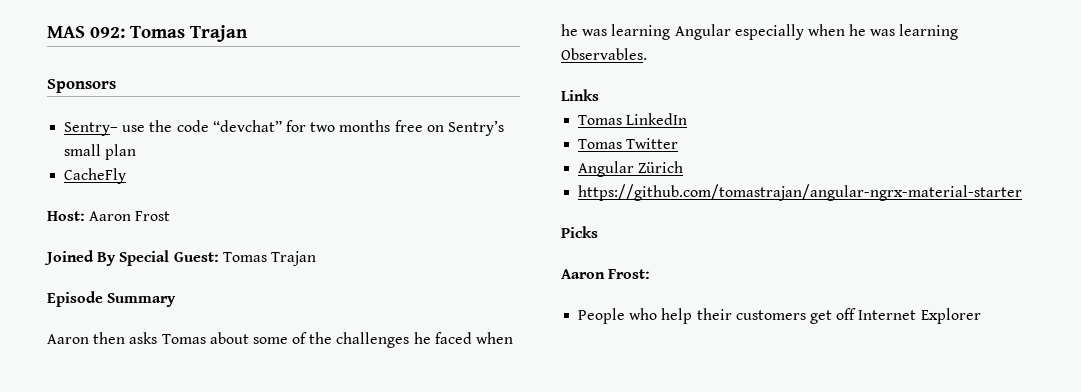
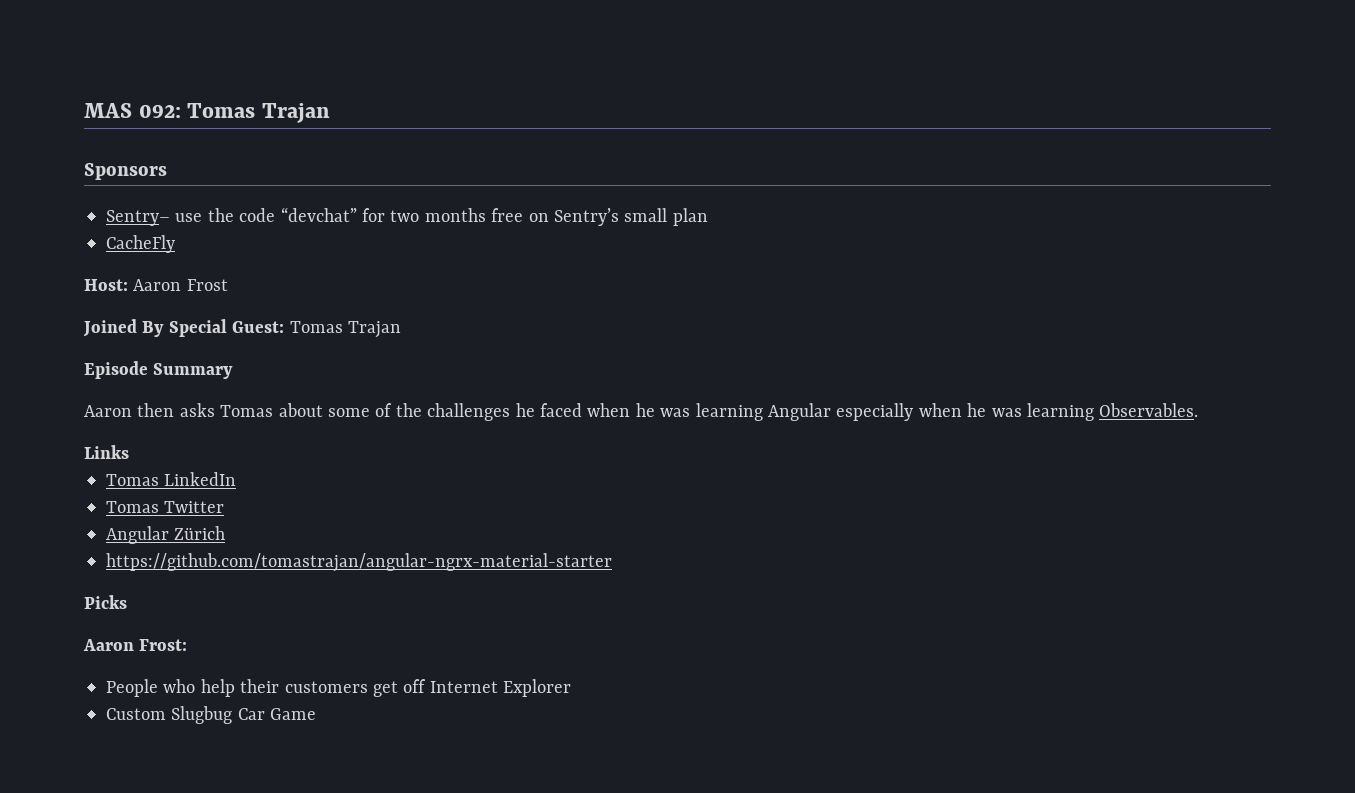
(981, 316) none -> [106,706,317,724] // Custom Slugbug Car Game

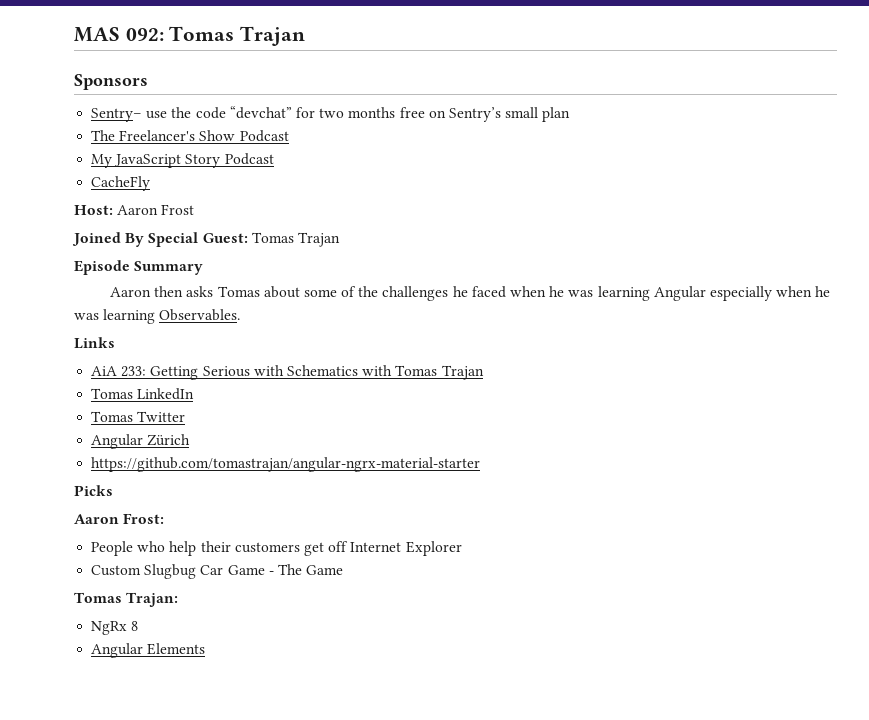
(708, 217) none -> [91,130,289,142] [91,153,274,168] // The Freelancer's Show Podcast // My JavaScript Story Podcast
(129, 452) none -> [91,365,484,380] // AiA 233: Getting Serious with Schematics with Tomas Trajan
(317, 714) none -> [268,564,344,575] [74,592,179,607] [91,621,139,635] [91,643,206,658] - The Game // Tomas Trajan: // NgRx 8 // Angular Elements

